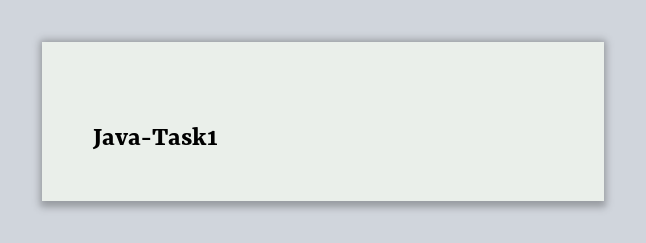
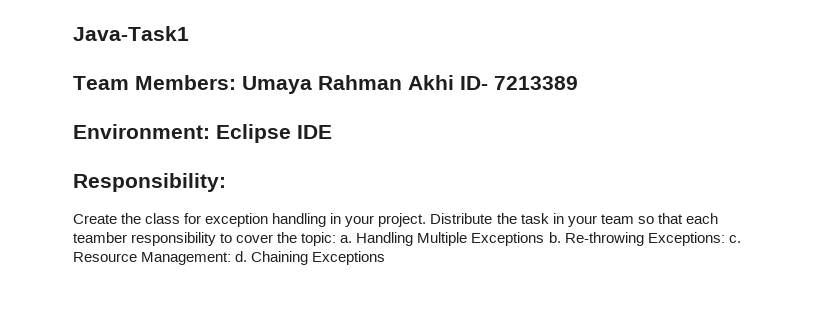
(218, 138) none -> [73,75,578,94] [73,124,332,143] [73,173,226,192] [73,213,718,227] [73,232,741,246] [73,251,386,265] // Team Members: Umaya Rahman Akhi ID- 7213389 // Environment: Eclipse IDE // Responsibility: // Create the class for exception handling in your project. Distribute the task in your team so that each teamber responsibility to cover the topic: a. Handling Multiple Exceptions b. Re-throwing Exceptions: c. Resource Management: d. Chaining Exceptions

